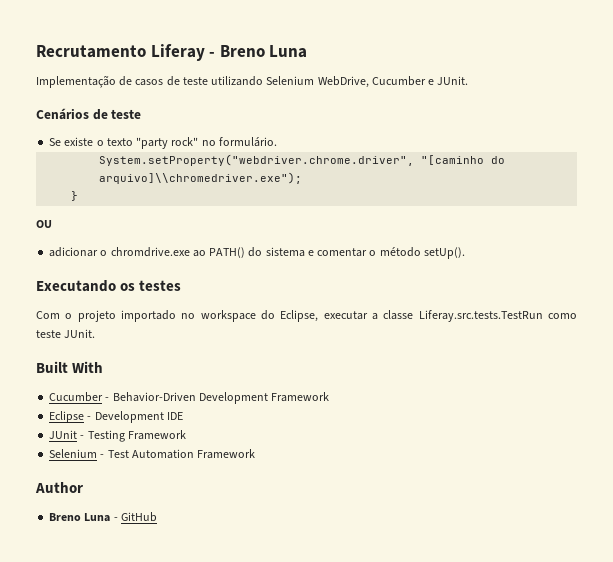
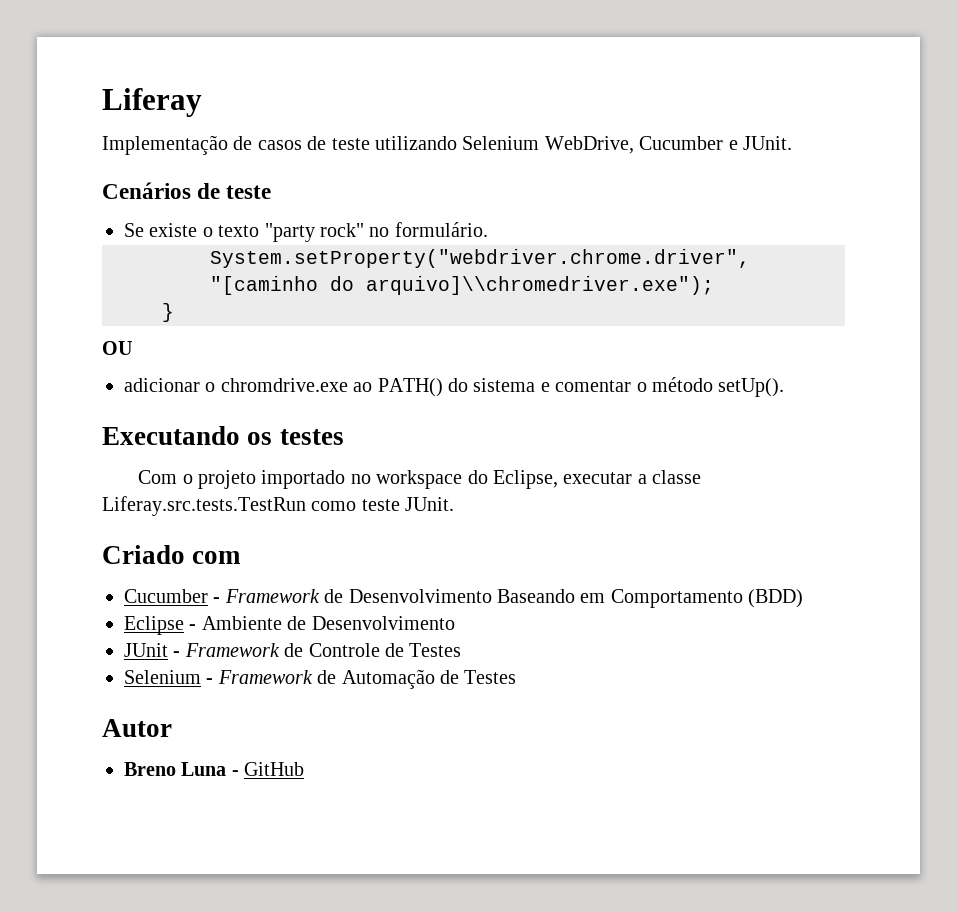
[36,45,146,58] Recrutamento -> (102, 102) none
[209,45,308,58] - Breno Luna -> (202, 102) none
[36,361,104,373] Built With -> [102,545,242,564] Criado com
[112,392,330,404] Behavior-Driven Development Framework -> [224,589,804,608] Framework de Desenvolvimento Baseando em Comportamento (BDD)
[94,411,183,423] Development IDE -> [201,616,455,630] Ambiente de Desenvolvimento
[87,430,186,442] Testing Framework -> [184,643,462,657] Framework de Controle de Testes
[107,449,256,459] [35,482,83,493] Test Automation Framework // Author -> [217,669,517,689] [102,719,172,737] Framework de Automação de Testes // Autor

